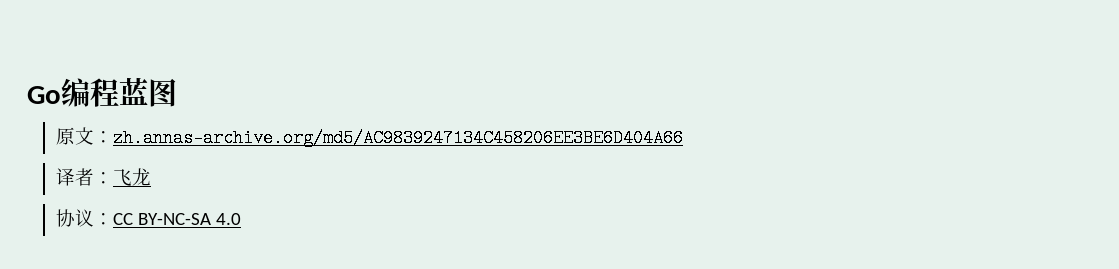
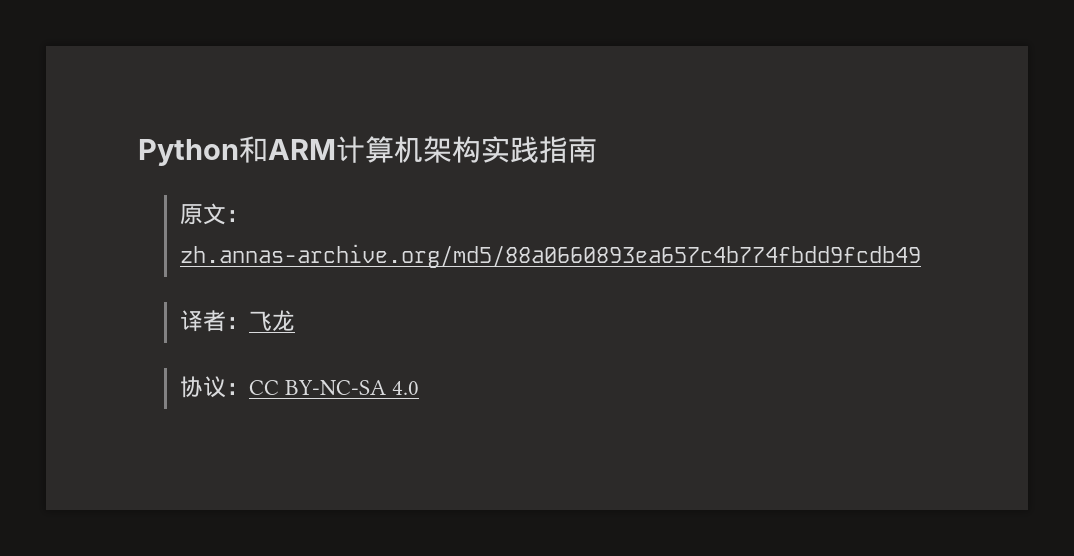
[27,77,177,107] Go编程蓝图 -> [138,136,597,166] Python和ARM计算机架构实践指南
[112,129,683,147] zh.annas-archive.org/md5/AC9839247134C458206EE3BE6D404A66 -> [179,244,921,268] zh.annas-archive.org/md5/88a0660893ea657c4b774fbdd9fcdb49

